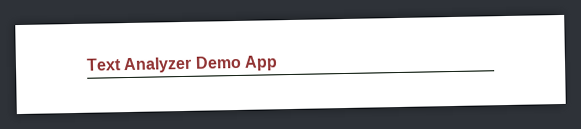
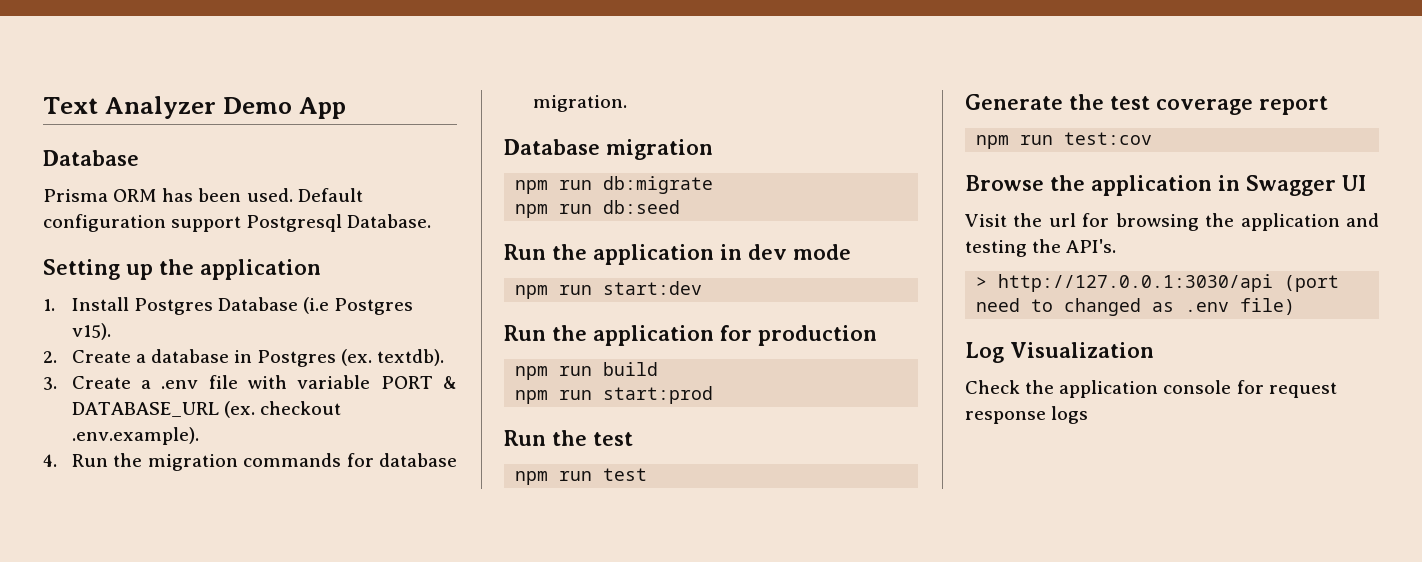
(278, 63) none -> [43,150,139,166] [43,188,363,202] [43,214,432,232] [43,259,321,280] [43,297,414,315] [71,323,111,340] [43,349,445,367] [43,375,457,390] [71,401,341,418] [71,427,199,445] [43,453,457,471] [532,95,627,112] [504,139,713,160] [515,176,714,194] [515,200,681,218] [504,244,851,265] [515,281,703,299] [504,325,877,346] [515,362,659,380] [515,386,714,404] [504,430,633,446] [515,468,648,485] [965,94,1328,115] [976,132,1153,149] [965,175,1366,196] [965,213,1379,231] [965,239,1117,257] [976,274,1340,292] [976,298,1296,316] [965,342,1154,363] [965,380,1337,398] [965,406,1089,424] // Database // Prisma ORM has been used. Default configuration support Postgresql Database. // Setting up the application // 1. Install Postgres Database (i.e Postgres v15). // 2. Create a database in Postgres (ex. textdb). // 3. Create a .env file with variable PORT & DATABASE_URL (ex. checkout .env.example). // 4. Run the migration commands for database migration. // Database migration // npm run db:migrate // npm run db:seed // Run the application in dev mode // npm run start:dev // Run the application for production // npm run build // npm run start:prod // Run the test // npm run test // Generate the test coverage report // npm run test:cov // Browse the application in Swagger UI // Visit the url for browsing the application and testing the API's. // > http://127.0.0.1:3030/api (port need to changed as .env file) // Log Visualization // Check the application console for request response logs

